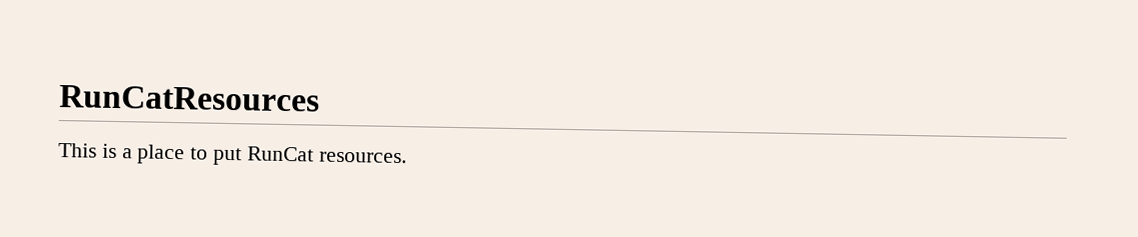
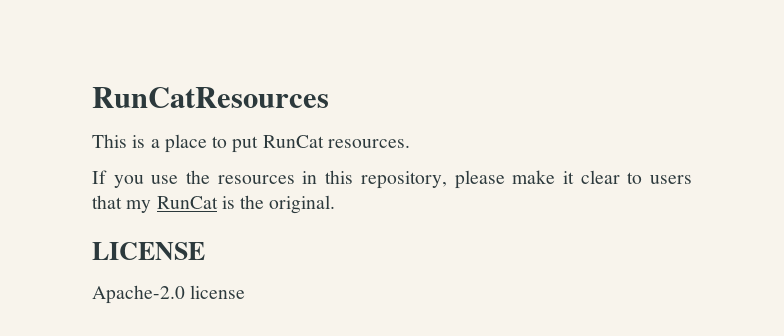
(407, 157) none -> [92,170,692,189] [92,195,336,214] [92,242,205,260] [92,285,246,304] // If you use the resources in this repository, please make it clear to users that my RunCat is the original. // LICENSE // Apache-2.0 license

